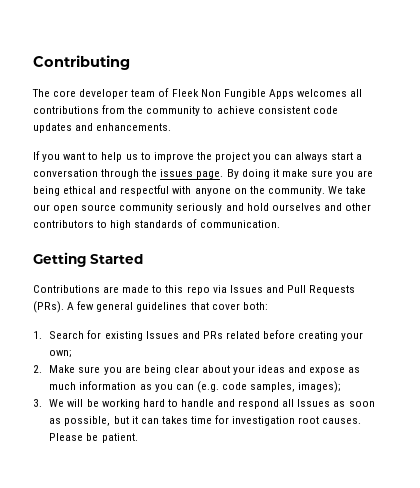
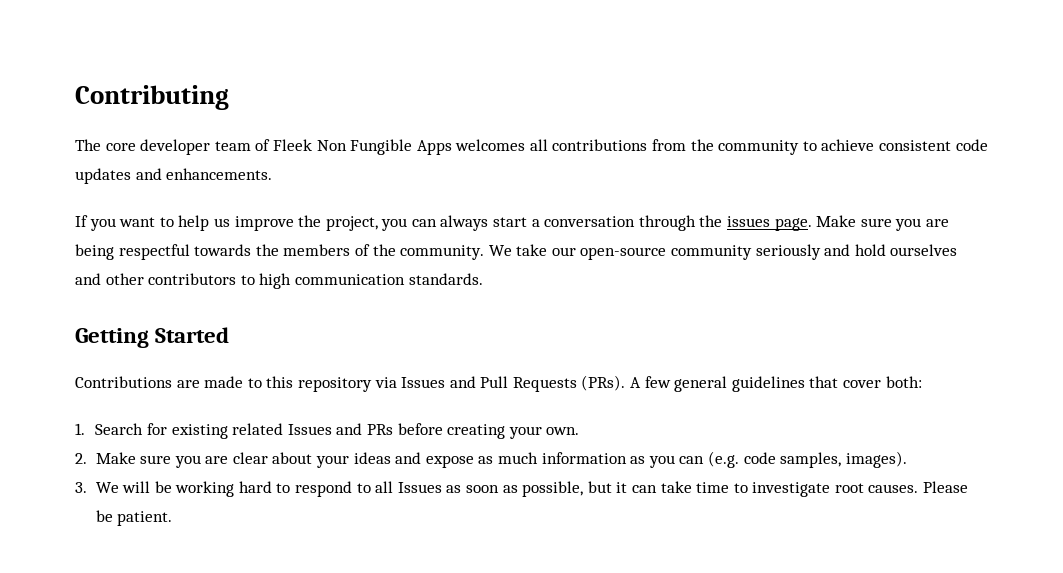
[140,152,151,160] to -> (230, 222) none
[214,152,250,162] project -> [325,216,378,231] project,
[226,169,374,179] [33,185,247,196] By doing it make sure you are being ethical and respectful with anyone on -> [816,215,949,231] [75,244,370,260] Make sure you are being respectful towards the members of
[53,204,117,213] open source -> [580,247,667,260] open-source
[134,219,280,228] standards of communication. -> [294,273,483,285] communication standards.
[186,286,210,295] repo -> [297,377,372,392] repository
(143, 336) none -> [232,423,284,435] related
[225,331,260,339] related -> (393, 429) none
[49,350,73,358] own; -> [546,427,580,435] own.
[143,365,171,375] being -> (229, 460) none
[298,381,342,393] images); -> [845,451,907,468] images).
[180,399,280,409] handle and respond -> [295,481,371,497] respond to
[161,415,296,426] takes time for investigation -> [660,481,831,497] take time to investigate

